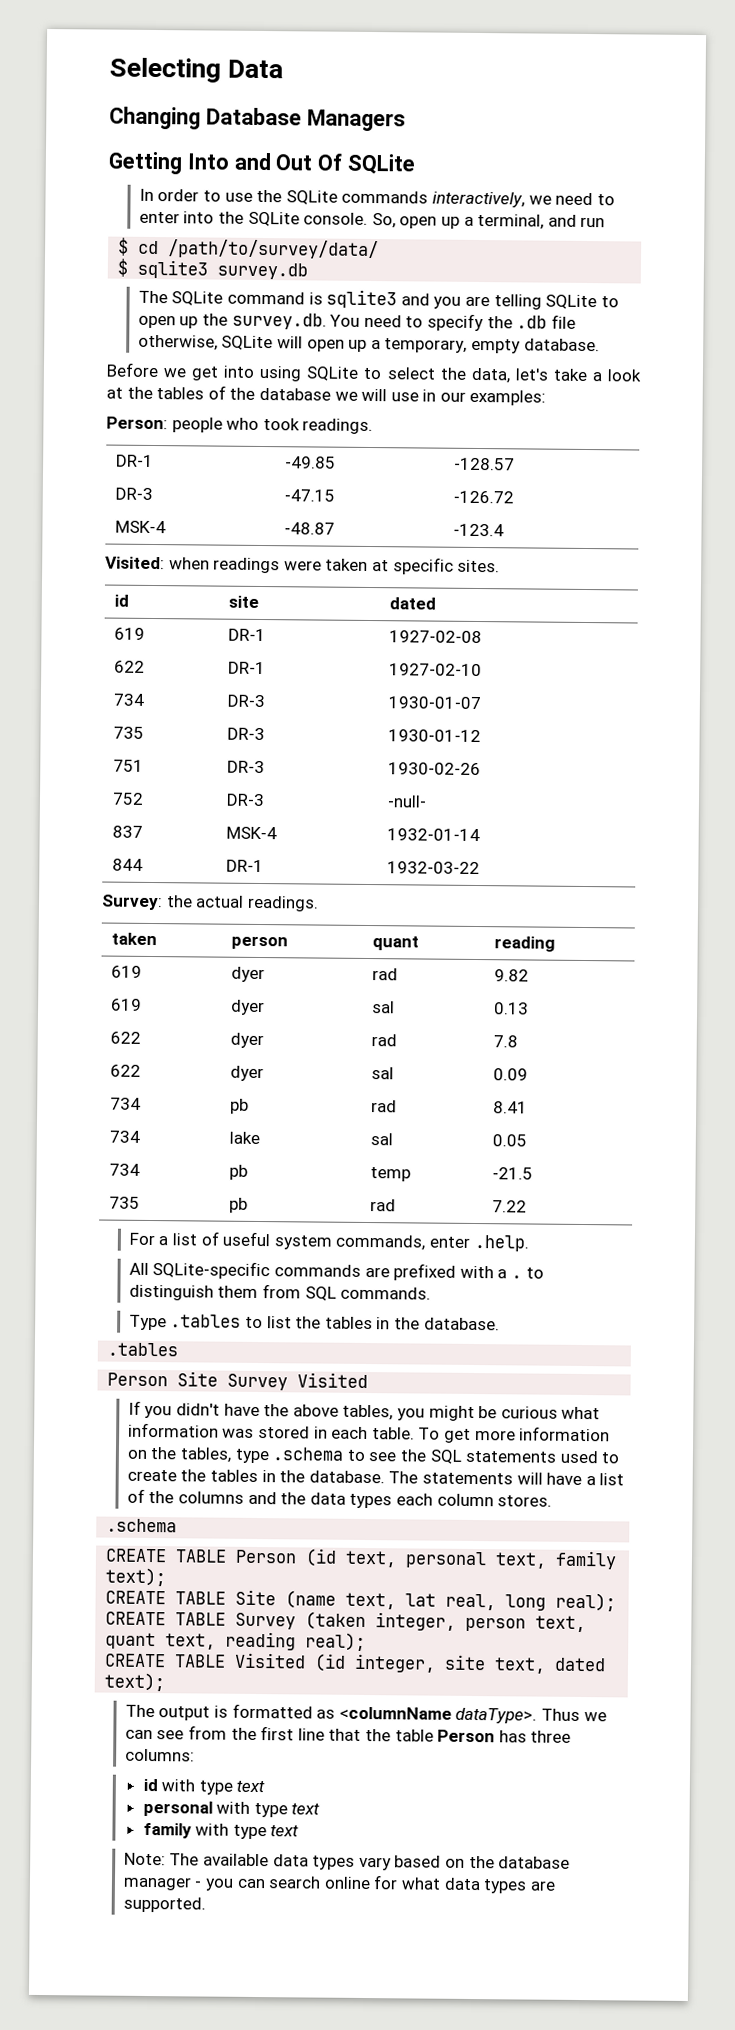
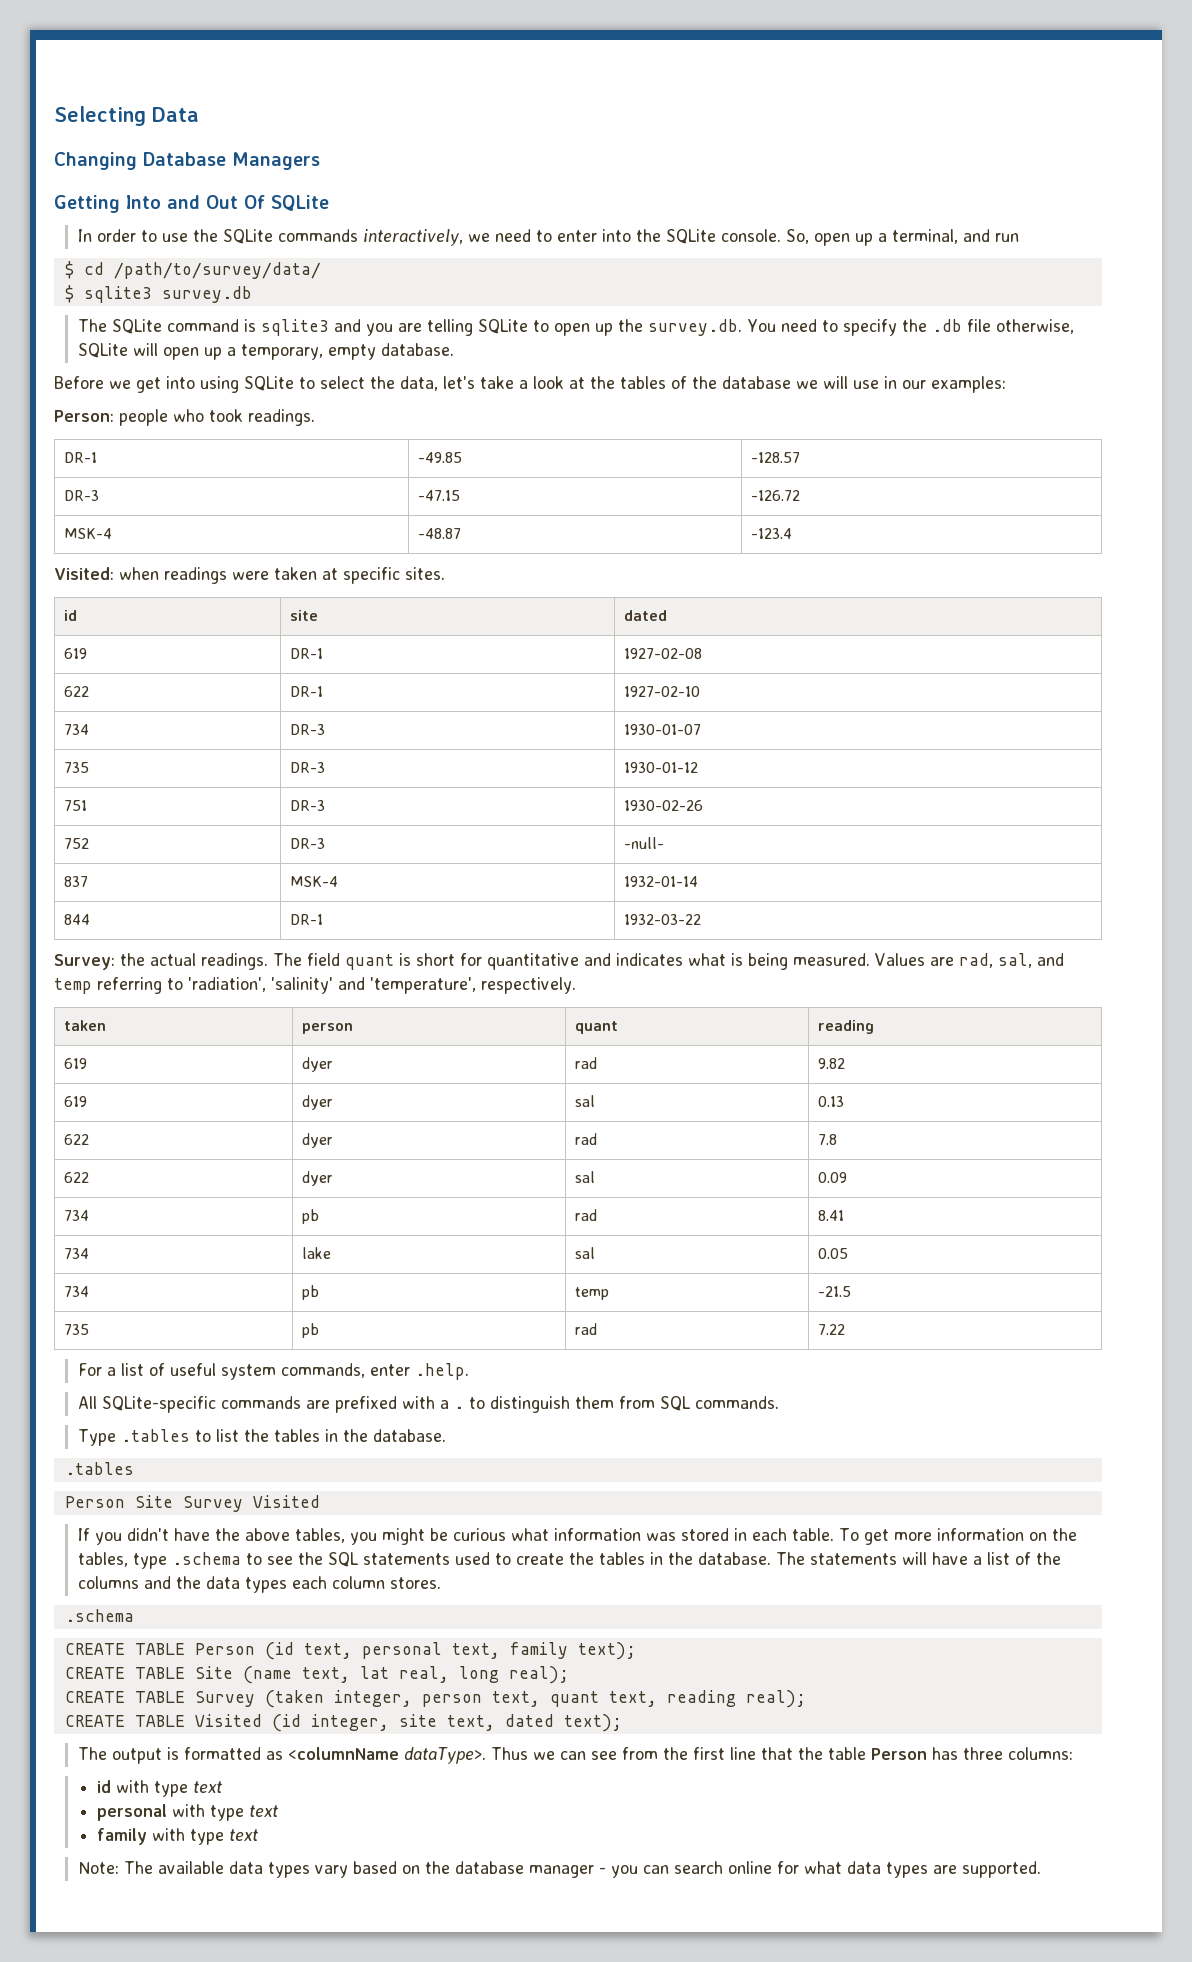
(319, 903) none -> [273,953,1064,970] [54,977,576,994] The field quant is short for quantitative and indicates what is being measured. Values are rad, sal, and temp referring to 'radiation', 'salinity' and 'temperature', respectively.

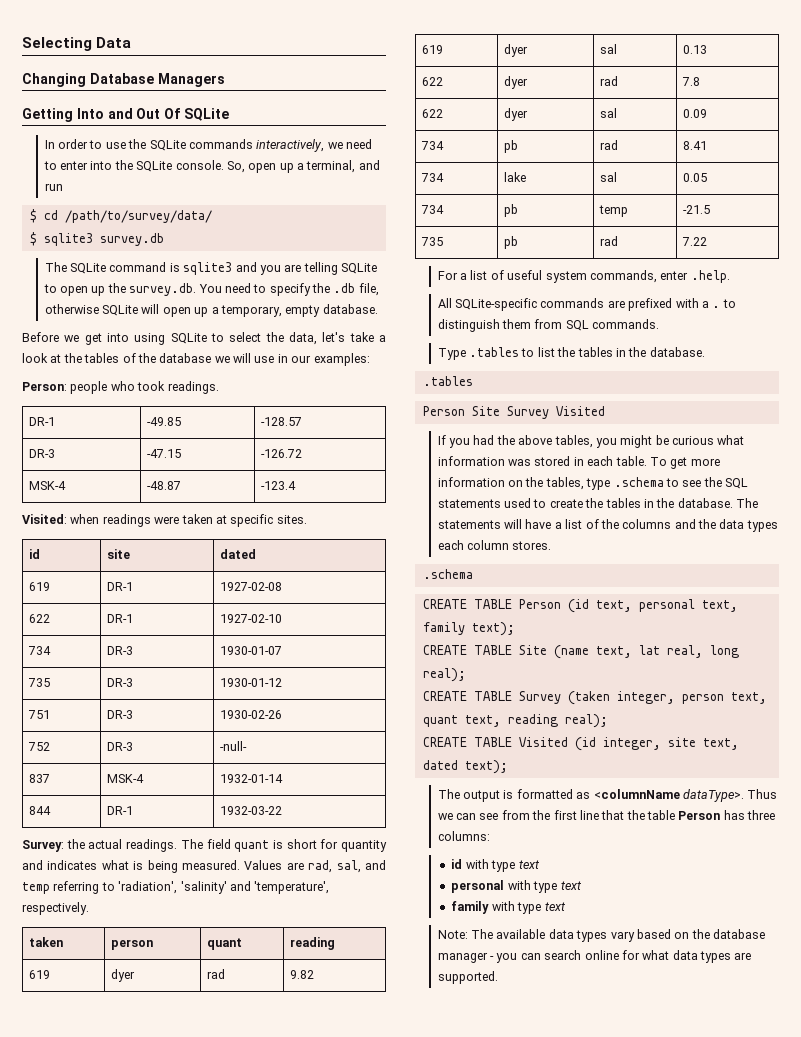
[966,319,1074,334] file otherwise, -> [358,283,379,296] [44,304,99,314] file, otherwise
[487,953,579,970] quantitative -> [340,840,387,852] quantity
[126,1528,210,1541] didn't have -> [473,435,495,445] had

